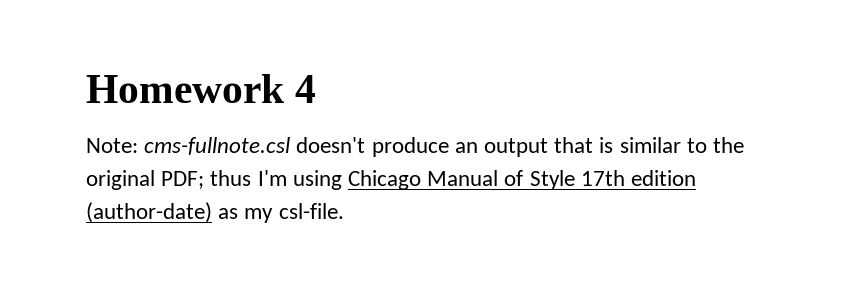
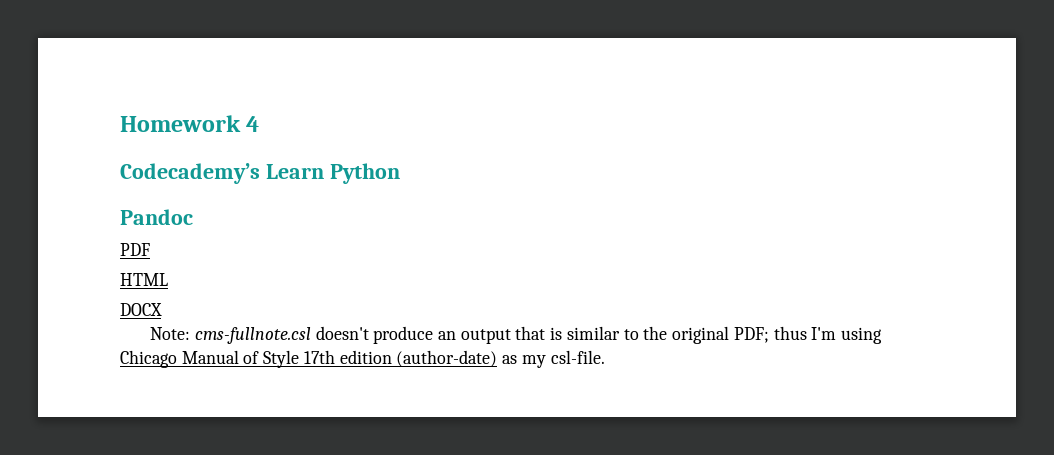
(317, 89) none -> [120,163,400,184] [120,209,193,225] [120,243,150,256] [120,273,168,286] [120,303,162,316] // Codecademy’s Learn Python // Pandoc // PDF // HTML // DOCX

